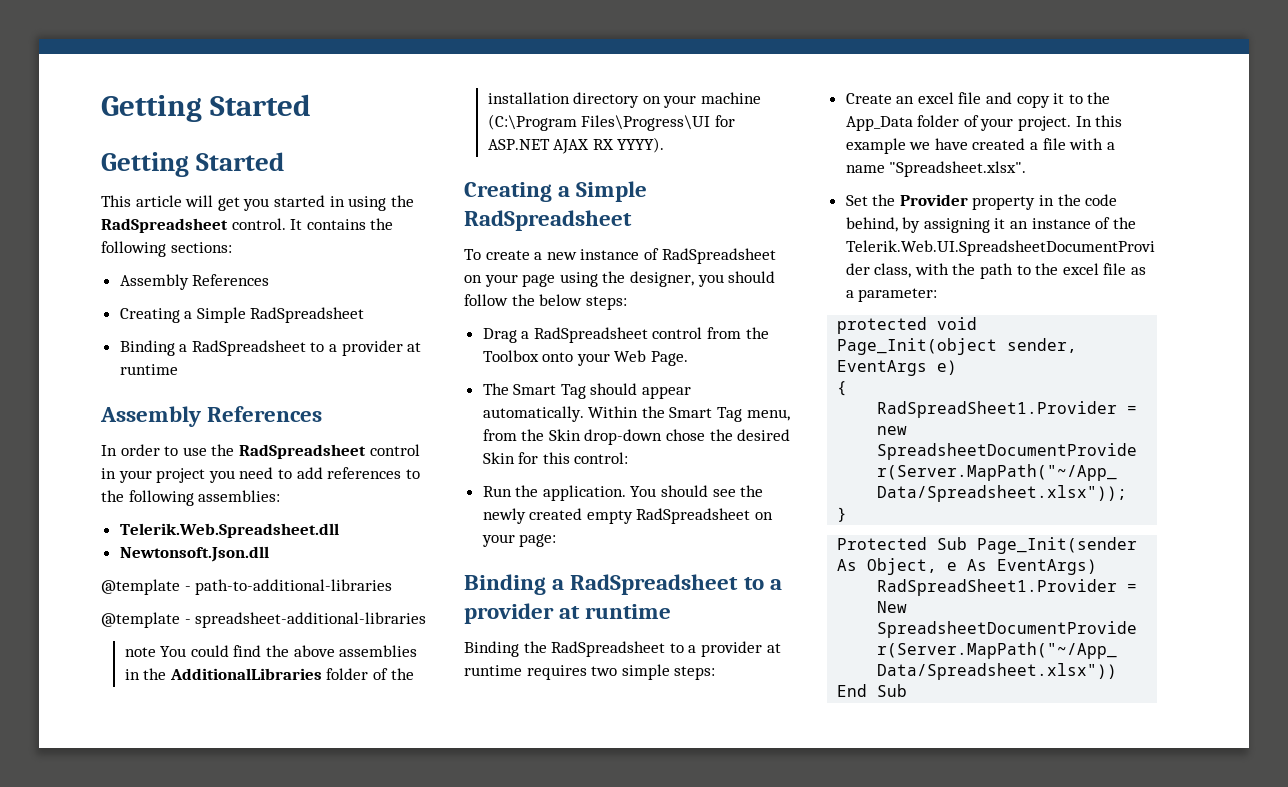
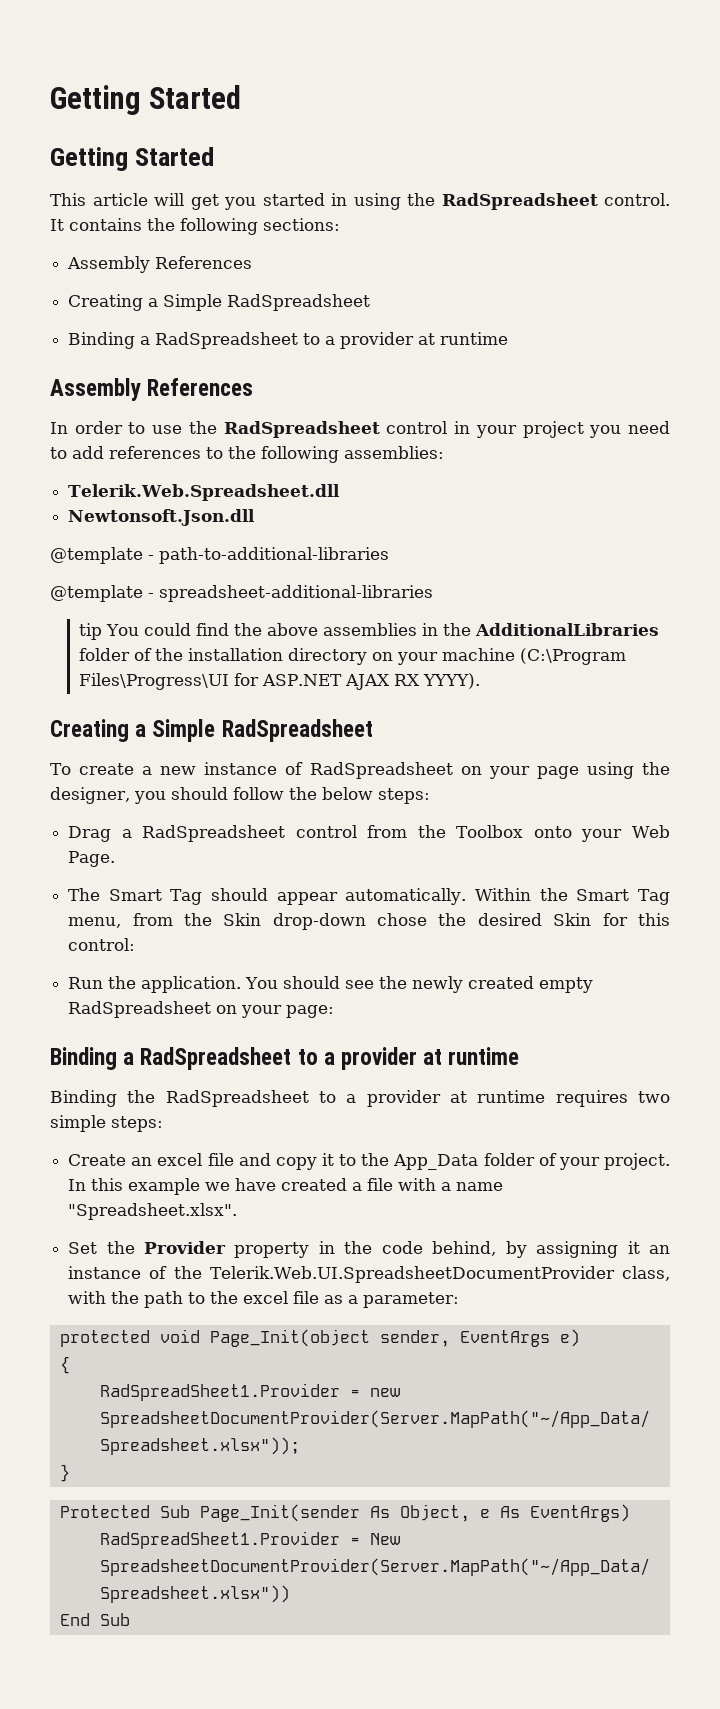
[124,647,156,657] note -> [78,623,102,640] tip

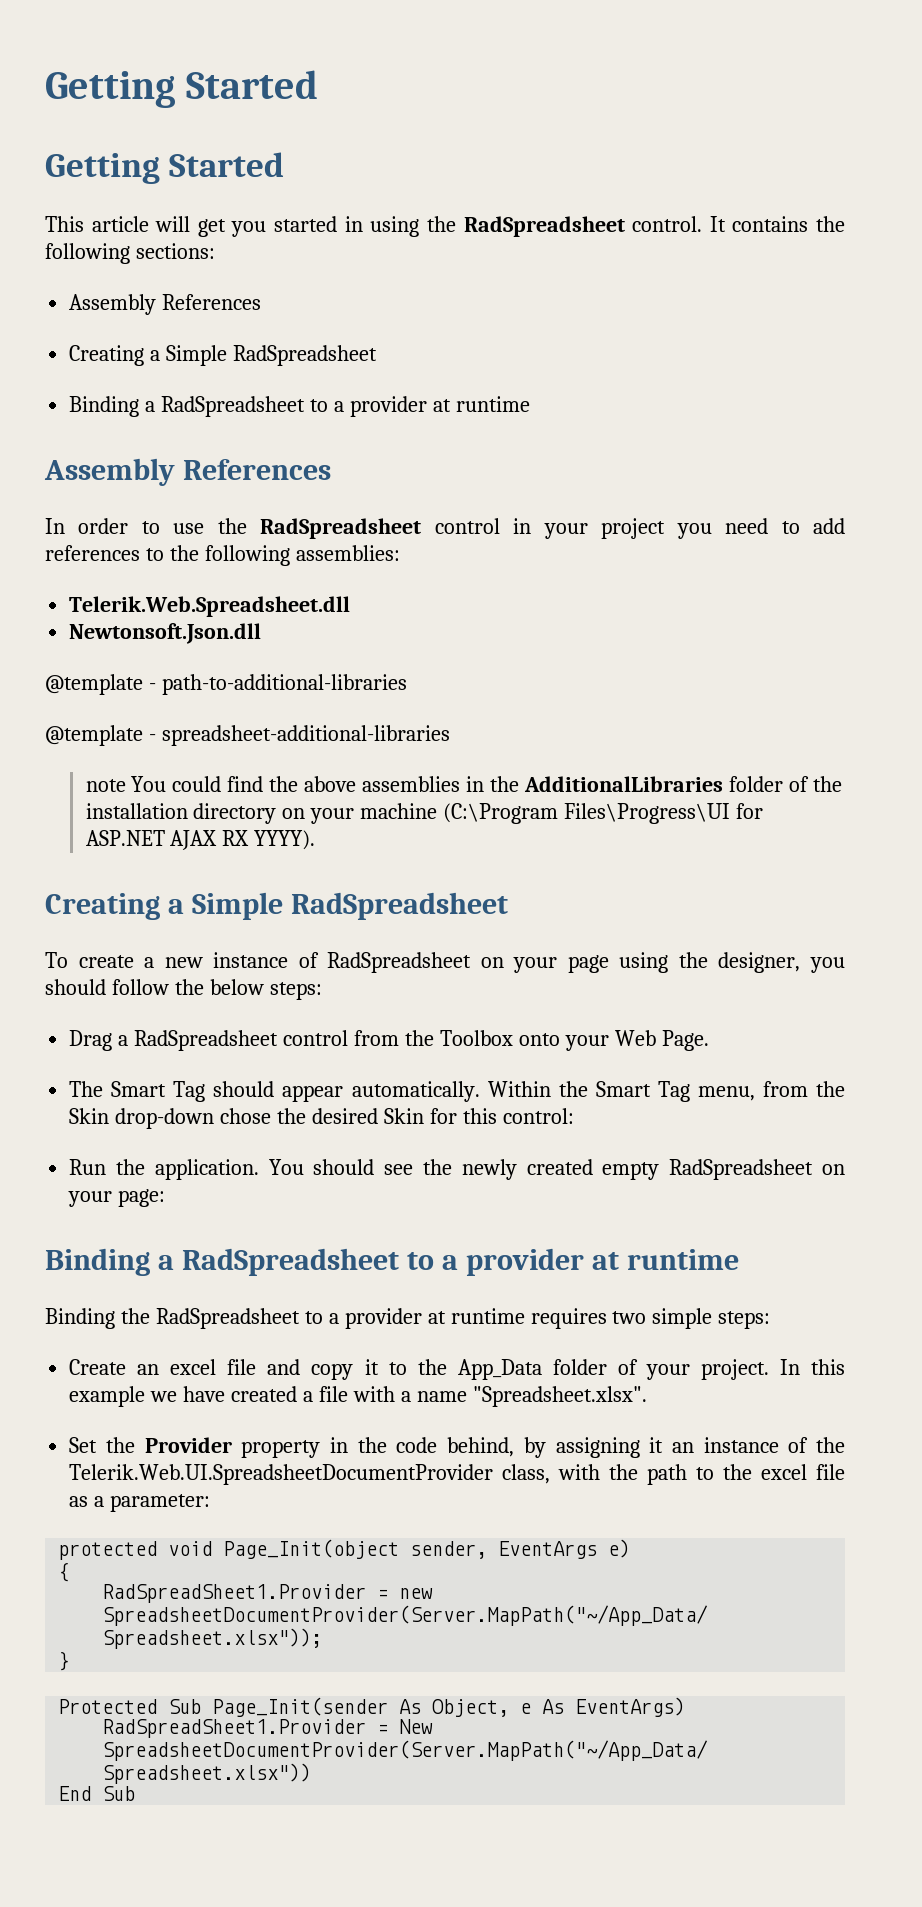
[78,623,102,640] tip -> [85,779,126,792] note

